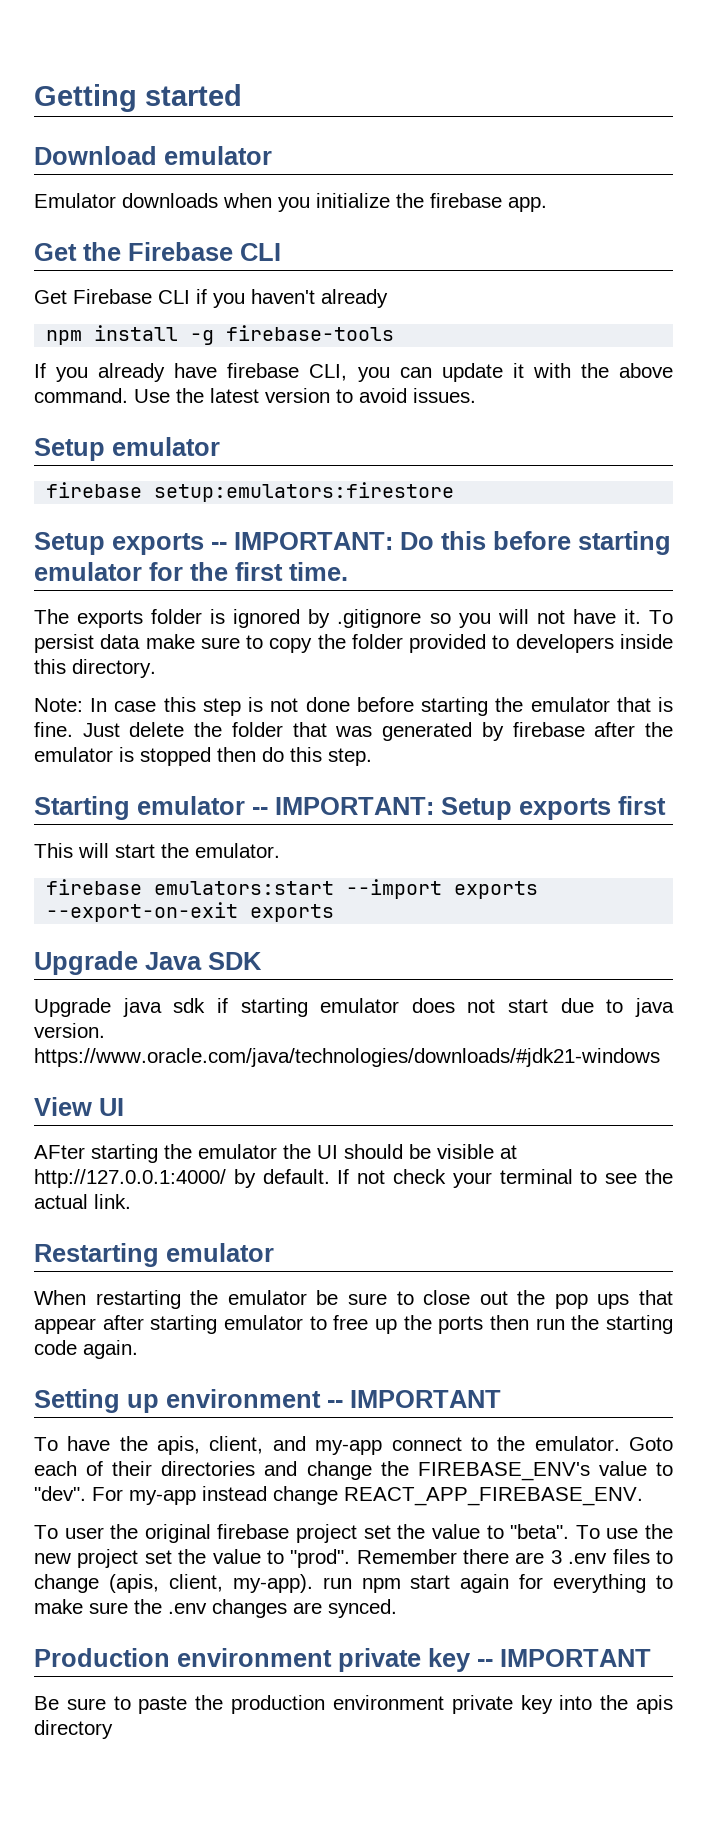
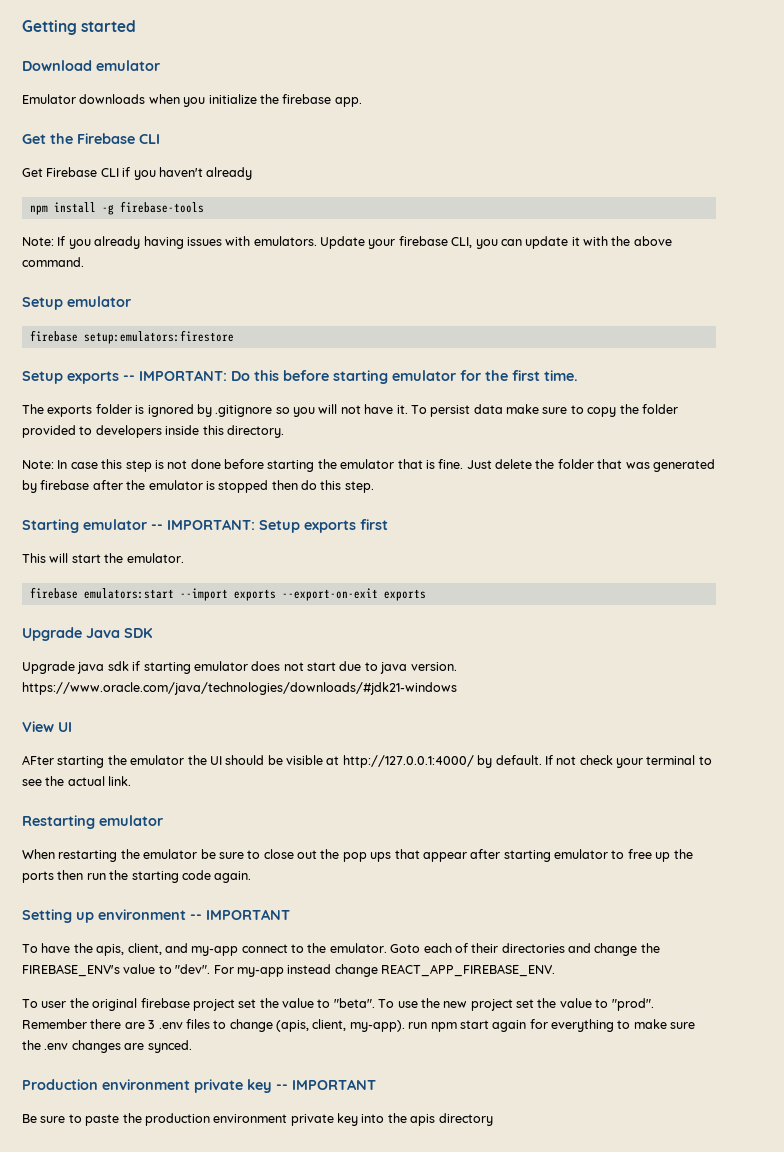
(395, 333) none -> [22,237,54,246] Note:
[174,363,218,378] have -> [143,236,396,249] having issues with emulators. Update your
[134,388,476,403] Use the latest version to avoid issues. -> (84, 262) none

